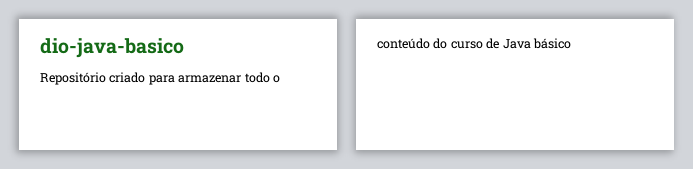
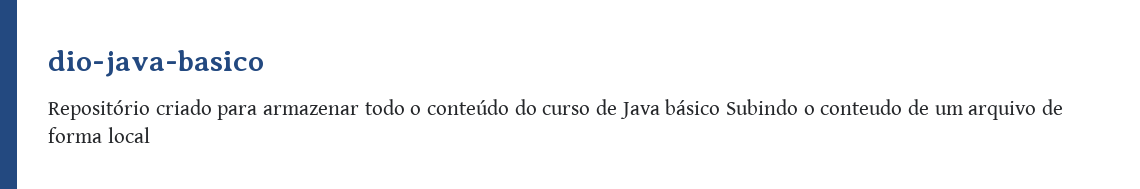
(571, 43) none -> [726,99,1064,120] [48,127,150,143] Subindo o conteudo de um arquivo de forma local

